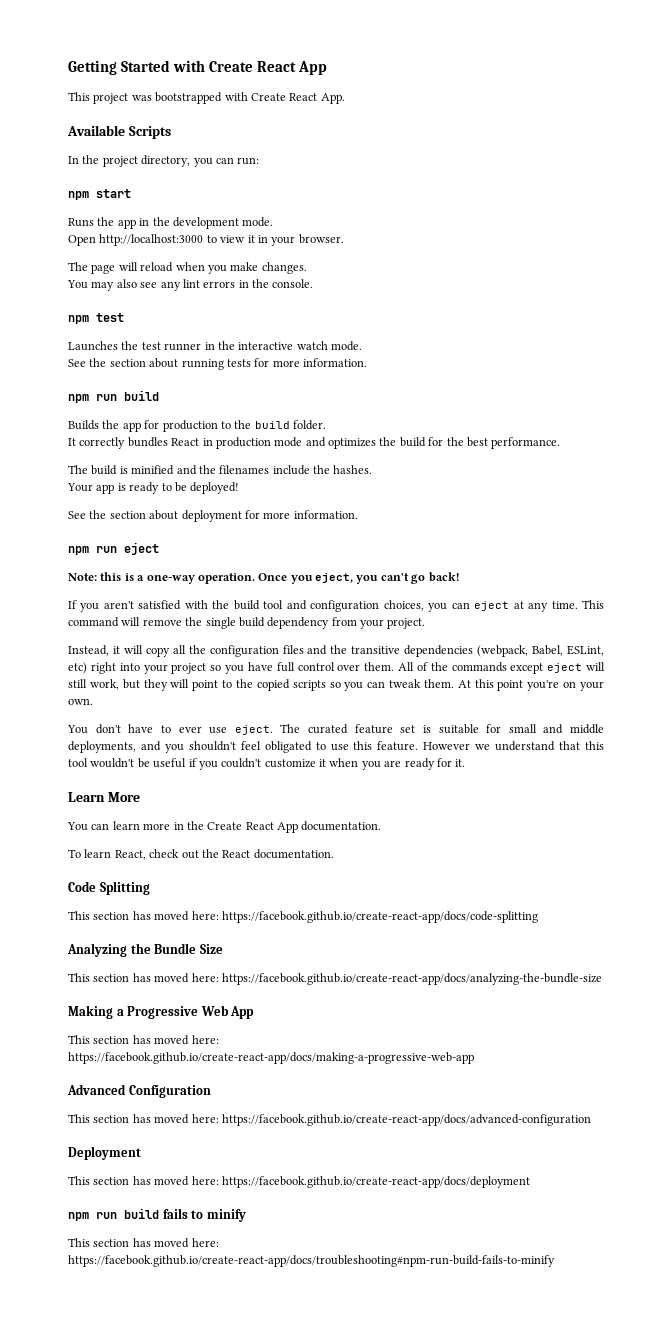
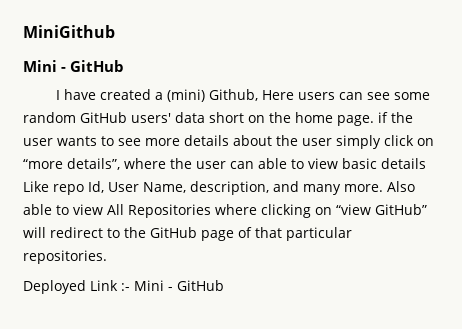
[68,60,328,75] [68,92,345,104] [67,125,171,139] [68,155,260,167] [68,189,131,200] [68,217,274,229] [68,234,344,246] [68,262,307,274] [67,279,314,291] [68,313,124,324] [68,341,362,351] [68,358,367,370] [68,390,159,403] [68,420,326,432] [68,437,561,449] [68,465,373,475] [67,482,240,494] [68,510,358,522] [68,542,159,555] [68,572,459,584] [68,600,605,612] [68,617,426,629] [68,645,605,657] [68,662,605,674] [68,679,605,691] [68,698,93,705] [67,724,604,735] [68,741,605,753] [68,758,466,770] [68,792,140,802] [67,821,382,833] [68,849,334,860] [68,881,150,895] [68,911,538,923] [67,943,223,957] [68,973,602,985] [68,1005,255,1019] [68,1035,219,1045] [68,1052,474,1064] [67,1084,211,1098] [68,1114,591,1126] [68,1146,141,1160] [68,1176,530,1188] [68,1208,246,1222] [68,1238,219,1248] [68,1255,555,1267] Getting Started with Create React App // This project was bootstrapped with Create React App. // Available Scripts // In the project directory, you can run: // npm start // Runs the app in the development mode. // Open http://localhost:3000 to view it in your browser. // The page will reload when you make changes. // You may also see any lint errors in the console. // npm test // Launches the test runner in the interactive watch mode. // See the section about running tests for more information. // npm run build // Builds the app for production to the build folder. // It correctly bundles React in production mode and optimizes the build for the best performance. // The build is minified and the filenames include the hashes. // Your app is ready to be deployed! // See the section about deployment for more information. // npm run eject // Note: this is a one-way operation. Once you eject, you can't go back! // If you aren't satisfied with the build tool and configuration choices, you can eject at any time. This command will remove the single build dependency from your project. // Instead, it will copy all the configuration files and the transitive dependencies (webpack, Babel, ESLint, etc) right into your project so you have full control over them. All of the commands except eject will still work, but they will point to the copied scripts so you can tweak them. At this point you're on your own. // You don't have to ever use eject. The curated feature set is suitable for small and middle deployments, and you shouldn't feel obligated to use this feature. However we understand that this tool wouldn't be useful if you couldn't customize it when you are ready for it. // Learn More // You can learn more in the Create React App documentation. // To learn React, check out the React documentation. // Code Splitting // This section has moved here: https://facebook.github.io/create-react-app/docs/code-splitting // Analyzing the Bundle Size // This section has moved here: https://facebook.github.io/create-react-app/docs/analyzing-the-bundle-size // Making a Progressive Web App // This section has moved here: https://facebook.github.io/create-react-app/docs/making-a-progressive-web-app // Advanced Configuration // This section has moved here: https://facebook.github.io/create-react-app/docs/advanced-configuration // Deployment // This section has moved here: https://facebook.github.io/create-react-app/docs/deployment // npm run build fails to minify // This section has moved here: https://facebook.github.io/create-react-app/docs/troubleshooting#npm-run-build-fails-to-minify -> [23,25,115,38] [23,60,125,72] [55,89,430,102] [23,112,413,126] [23,135,434,149] [23,158,426,170] [23,181,415,195] [23,204,427,218] [23,227,352,241] [23,250,107,264] [23,280,224,294] MiniGithub // Mini - GitHub // I have created a (mini) Github, Here users can see some random GitHub users' data short on the home page. if the user wants to see more details about the user simply click on “more details”, where the user can able to view basic details Like repo Id, User Name, description, and many more. Also able to view All Repositories where clicking on “view GitHub” will redirect to the GitHub page of that particular repositories. // Deployed Link :- Mini - GitHub

